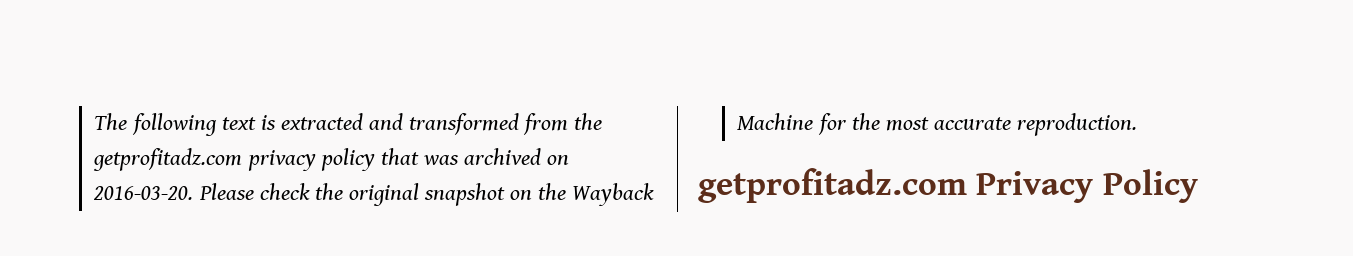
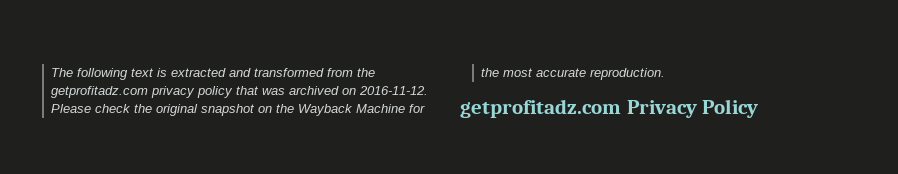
[93,186,194,200] 2016-03-20. -> [359,86,429,95] 2016-11-12.

